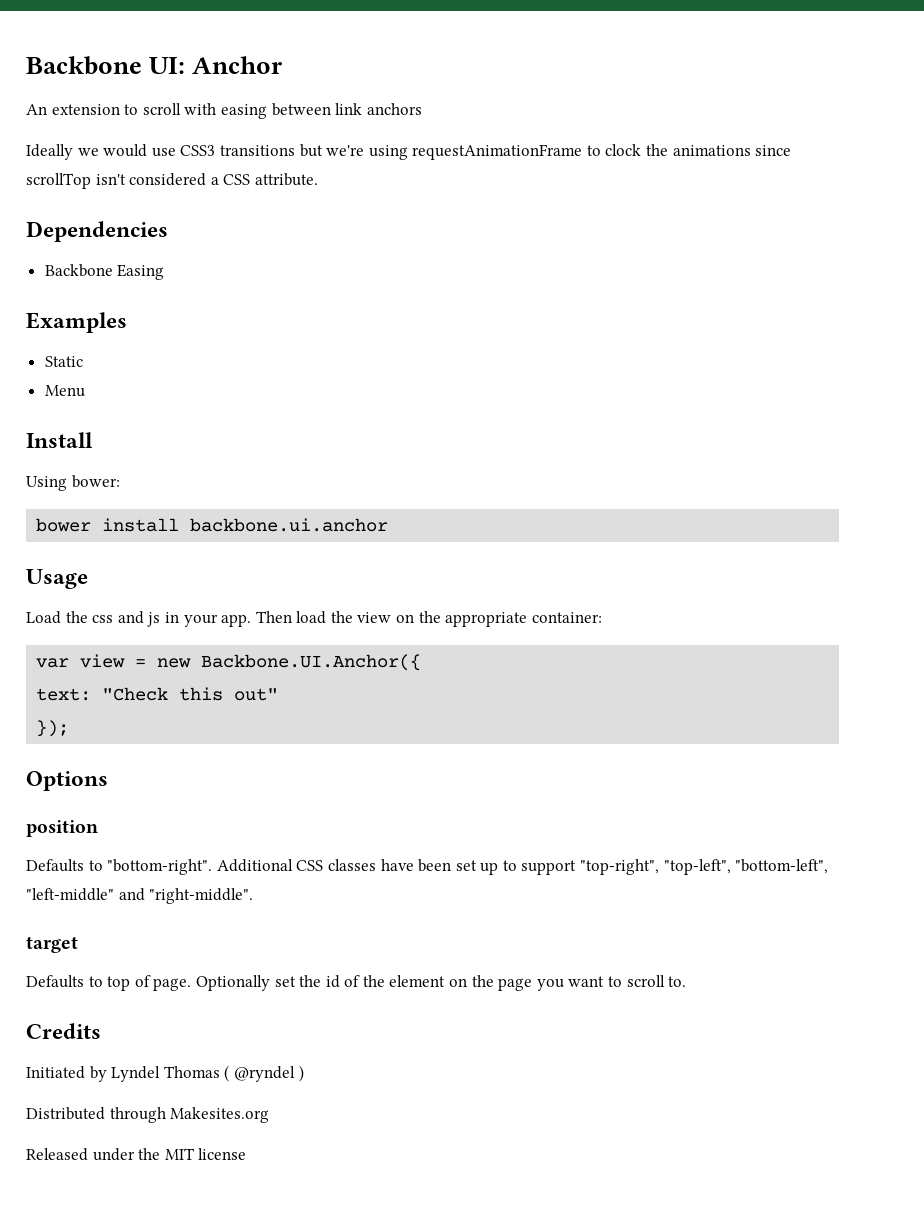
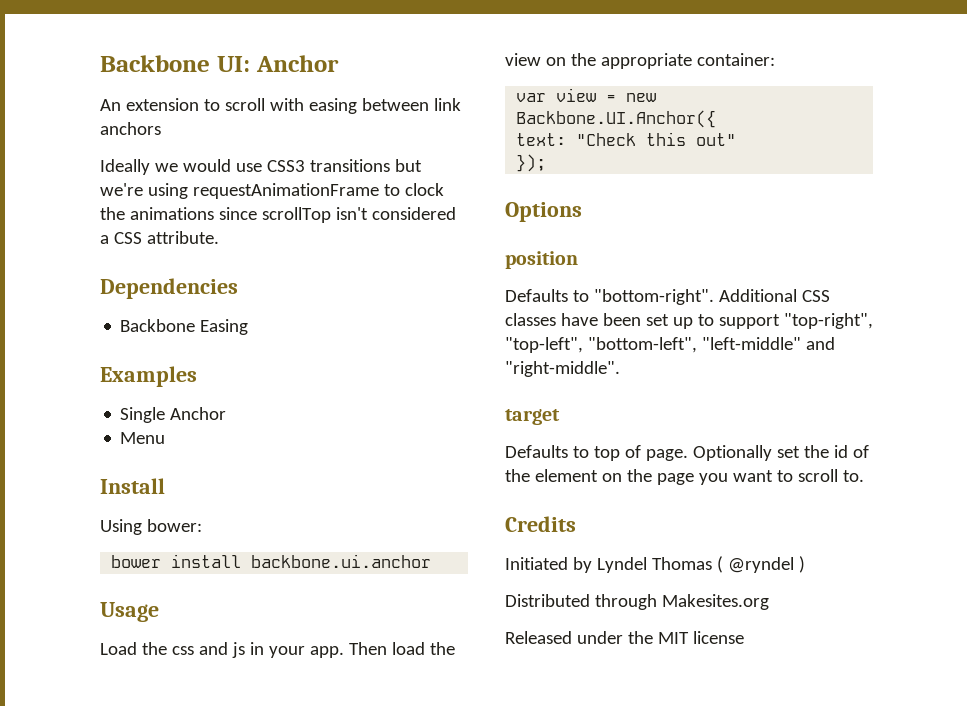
[44,356,83,367] Static -> [120,407,227,423] Single Anchor

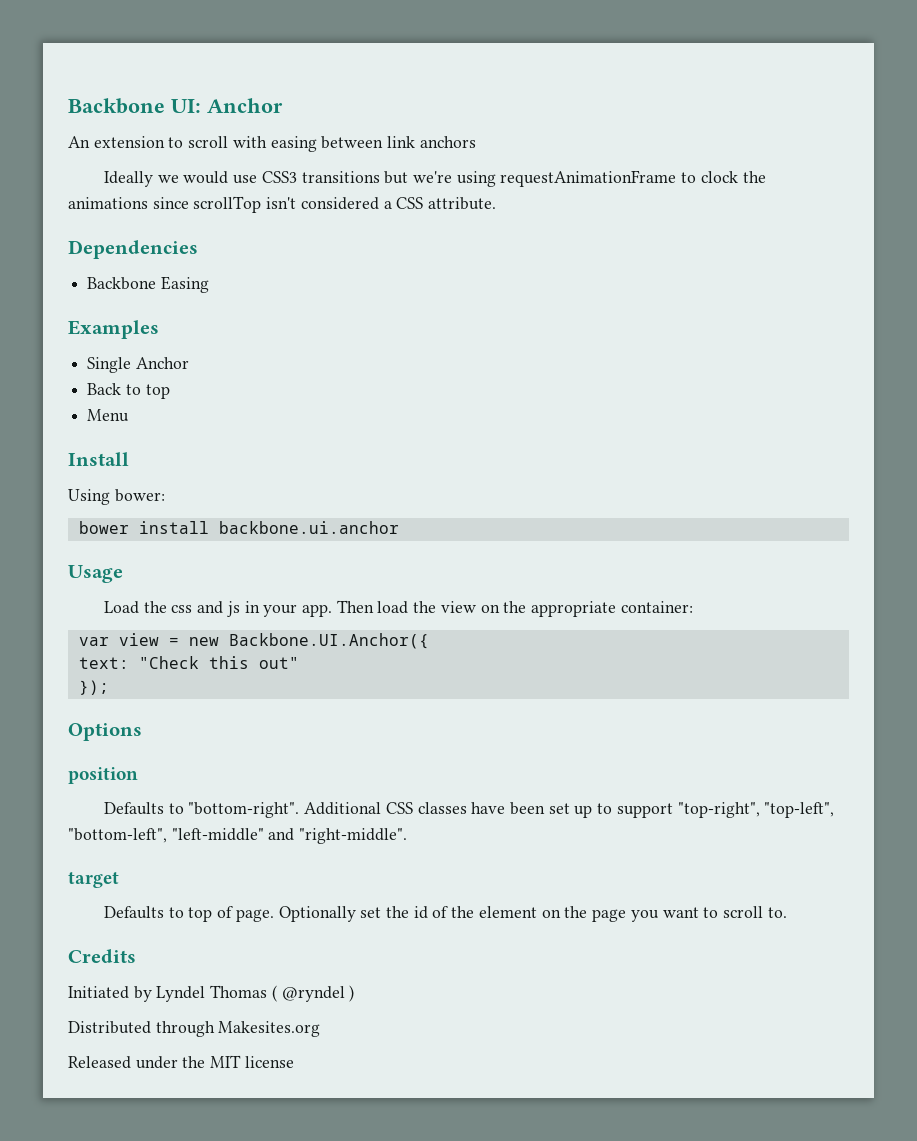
(227, 413) none -> [87,383,170,399] // Back to top

